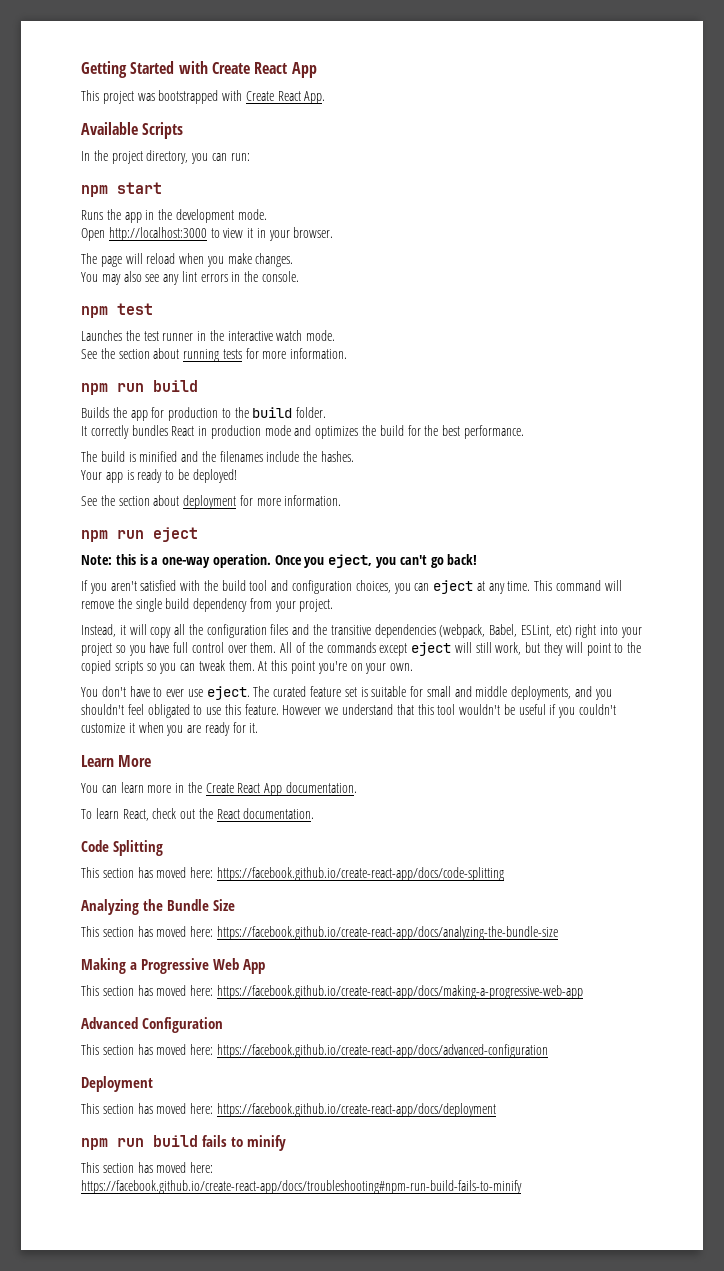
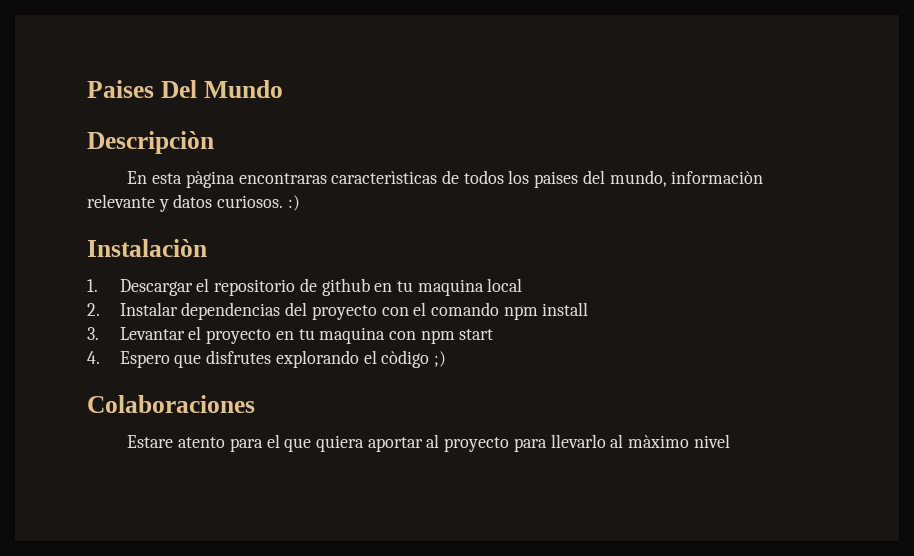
[81,61,317,78] [81,90,326,104] [81,122,184,139] [81,150,250,164] [81,182,162,197] [81,209,267,223] [81,227,334,241] [81,253,294,267] [81,271,300,285] [81,303,153,318] [81,330,336,341] [81,348,348,362] [81,380,198,395] [81,407,327,421] [81,425,524,439] [81,451,355,462] [81,469,237,483] [81,495,342,509] [81,527,198,542] [81,554,478,568] [81,580,622,594] [81,598,334,612] [81,624,643,638] [81,642,642,656] [81,660,414,674] [81,686,612,700] [81,704,617,718] [81,722,259,736] [81,755,152,767] [81,782,358,796] [81,808,315,821] [81,840,163,856] [81,867,504,881] [81,899,235,915] [81,926,558,940] [81,958,265,974] [81,985,583,999] [81,1017,223,1033] [81,1044,548,1058] [81,1076,153,1092] [81,1103,496,1117] [81,1135,286,1151] [81,1162,214,1173] [81,1180,522,1194] Getting Started with Create React App // This project was bootstrapped with Create React App. // Available Scripts // In the project directory, you can run: // npm start // Runs the app in the development mode. // Open http://localhost:3000 to view it in your browser. // The page will reload when you make changes. // You may also see any lint errors in the console. // npm test // Launches the test runner in the interactive watch mode. // See the section about running tests for more information. // npm run build // Builds the app for production to the build folder. // It correctly bundles React in production mode and optimizes the build for the best performance. // The build is minified and the filenames include the hashes. // Your app is ready to be deployed! // See the section about deployment for more information. // npm run eject // Note: this is a one-way operation. Once you eject, you can't go back! // If you aren't satisfied with the build tool and configuration choices, you can eject at any time. This command will remove the single build dependency from your project. // Instead, it will copy all the configuration files and the transitive dependencies (webpack, Babel, ESLint, etc) right into your project so you have full control over them. All of the commands except eject will still work, but they will point to the copied scripts so you can tweak them. At this point you're on your own. // You don't have to ever use eject. The curated feature set is suitable for small and middle deployments, and you shouldn't feel obligated to use this feature. However we understand that this tool wouldn't be useful if you couldn't customize it when you are ready for it. // Learn More // You can learn more in the Create React App documentation. // To learn React, check out the React documentation. // Code Splitting // This section has moved here: https://facebook.github.io/create-react-app/docs/code-splitting // Analyzing the Bundle Size // This section has moved here: https://facebook.github.io/create-react-app/docs/analyzing-the-bundle-size // Making a Progressive Web App // This section has moved here: https://facebook.github.io/create-react-app/docs/making-a-progressive-web-app // Advanced Configuration // This section has moved here: https://facebook.github.io/create-react-app/docs/advanced-configuration // Deployment // This section has moved here: https://facebook.github.io/create-react-app/docs/deployment // npm run build fails to minify // This section has moved here: https://facebook.github.io/create-react-app/docs/troubleshooting#npm-run-build-fails-to-minify -> [87,80,283,98] [87,131,214,154] [127,170,764,188] [87,194,300,212] [87,239,207,257] [87,278,523,296] [87,302,589,320] [87,326,494,344] [87,350,446,368] [87,395,255,413] [127,434,730,452] Paises Del Mundo // Descripciòn // En esta pàgina encontraras caracterìsticas de todos los paises del mundo, informaciòn relevante y datos curiosos. :) // Instalaciòn // 1. Descargar el repositorio de github en tu maquina local // 2. Instalar dependencias del proyecto con el comando npm install // 3. Levantar el proyecto en tu maquina con npm start // 4. Espero que disfrutes explorando el còdigo ;) // Colaboraciones // Estare atento para el que quiera aportar al proyecto para llevarlo al màximo nivel

